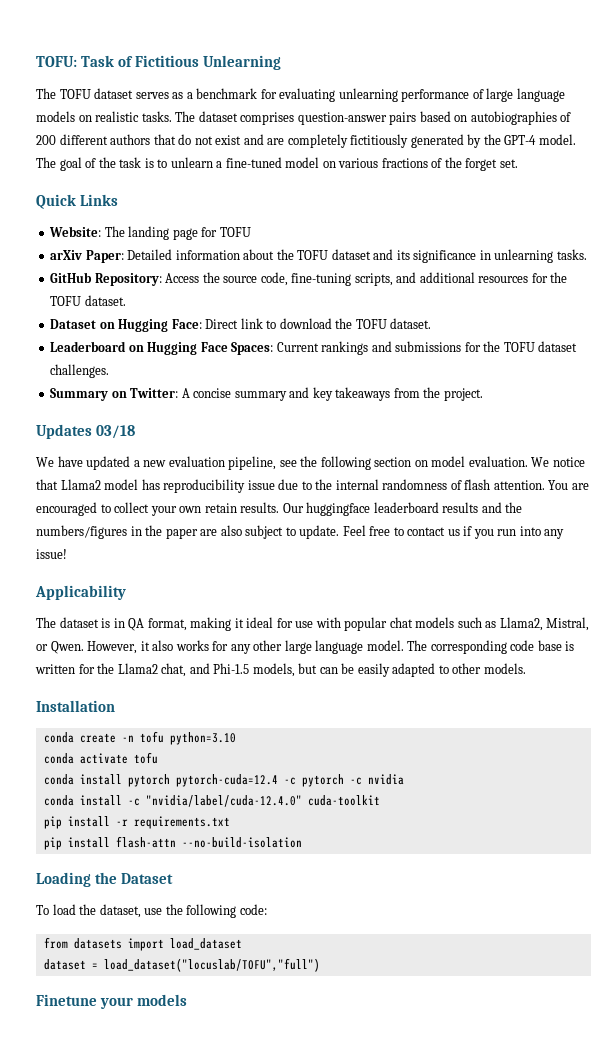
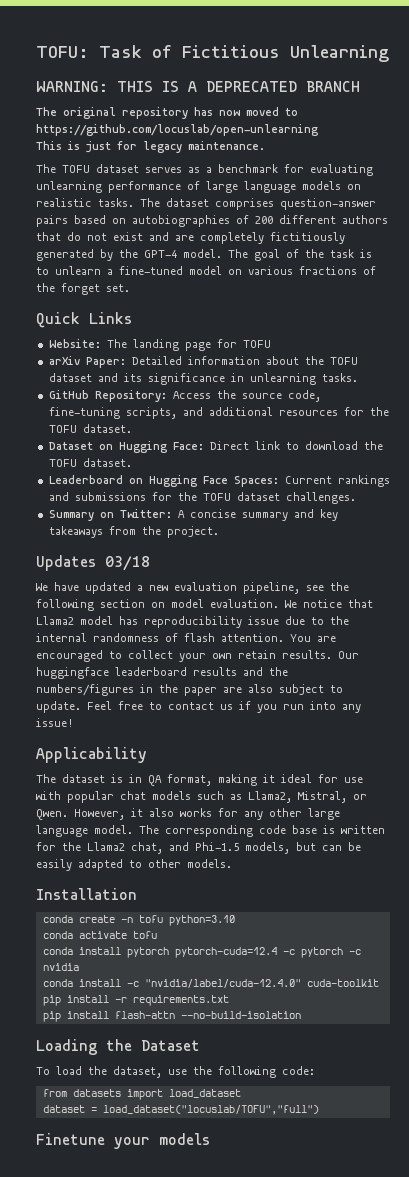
(282, 62) none -> [36,81,360,92] [36,107,298,119] [36,124,318,136] [36,141,265,153] // WARNING: THIS IS A DEPRECATED BRANCH // The original repository has now moved to https://github.com/locuslab/open-unlearning // This is just for legacy maintenance.

